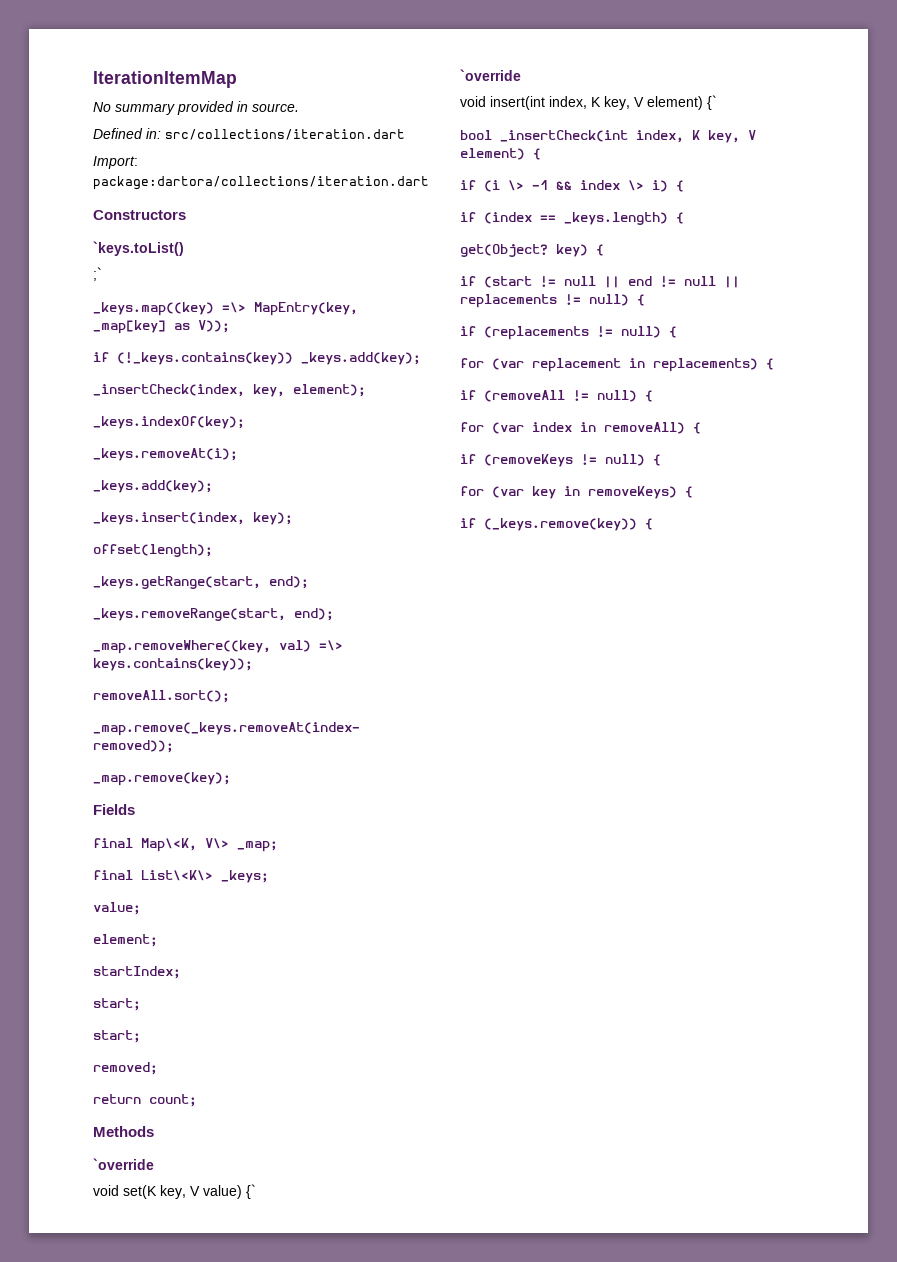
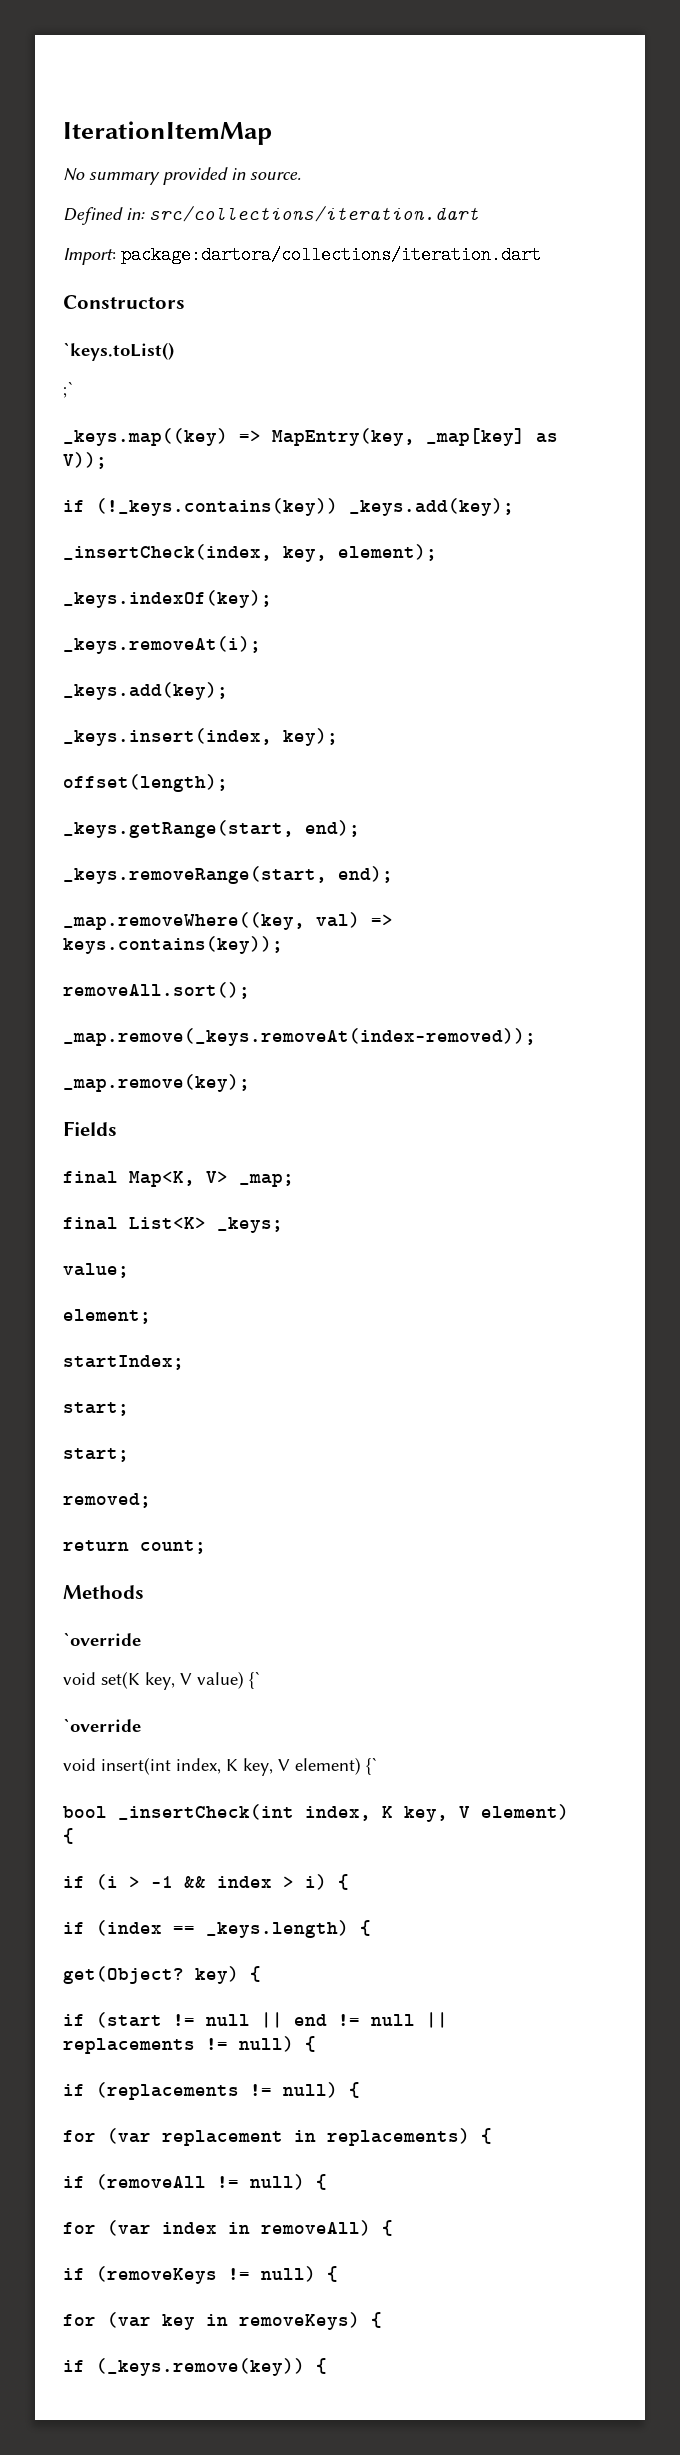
[222,302,246,313] =\> -> [239,430,261,442] =>
[319,640,343,651] =\> -> [371,914,393,926] =>
[141,838,229,852] Map\<K, V\> -> [129,1171,228,1187] Map<K, V>
[141,870,213,881] List\<K\> -> [129,1217,206,1229] List<K>
[508,180,524,191] \> -> [129,1876,140,1888] >
[628,180,644,191] \> -> [283,1876,294,1888] >

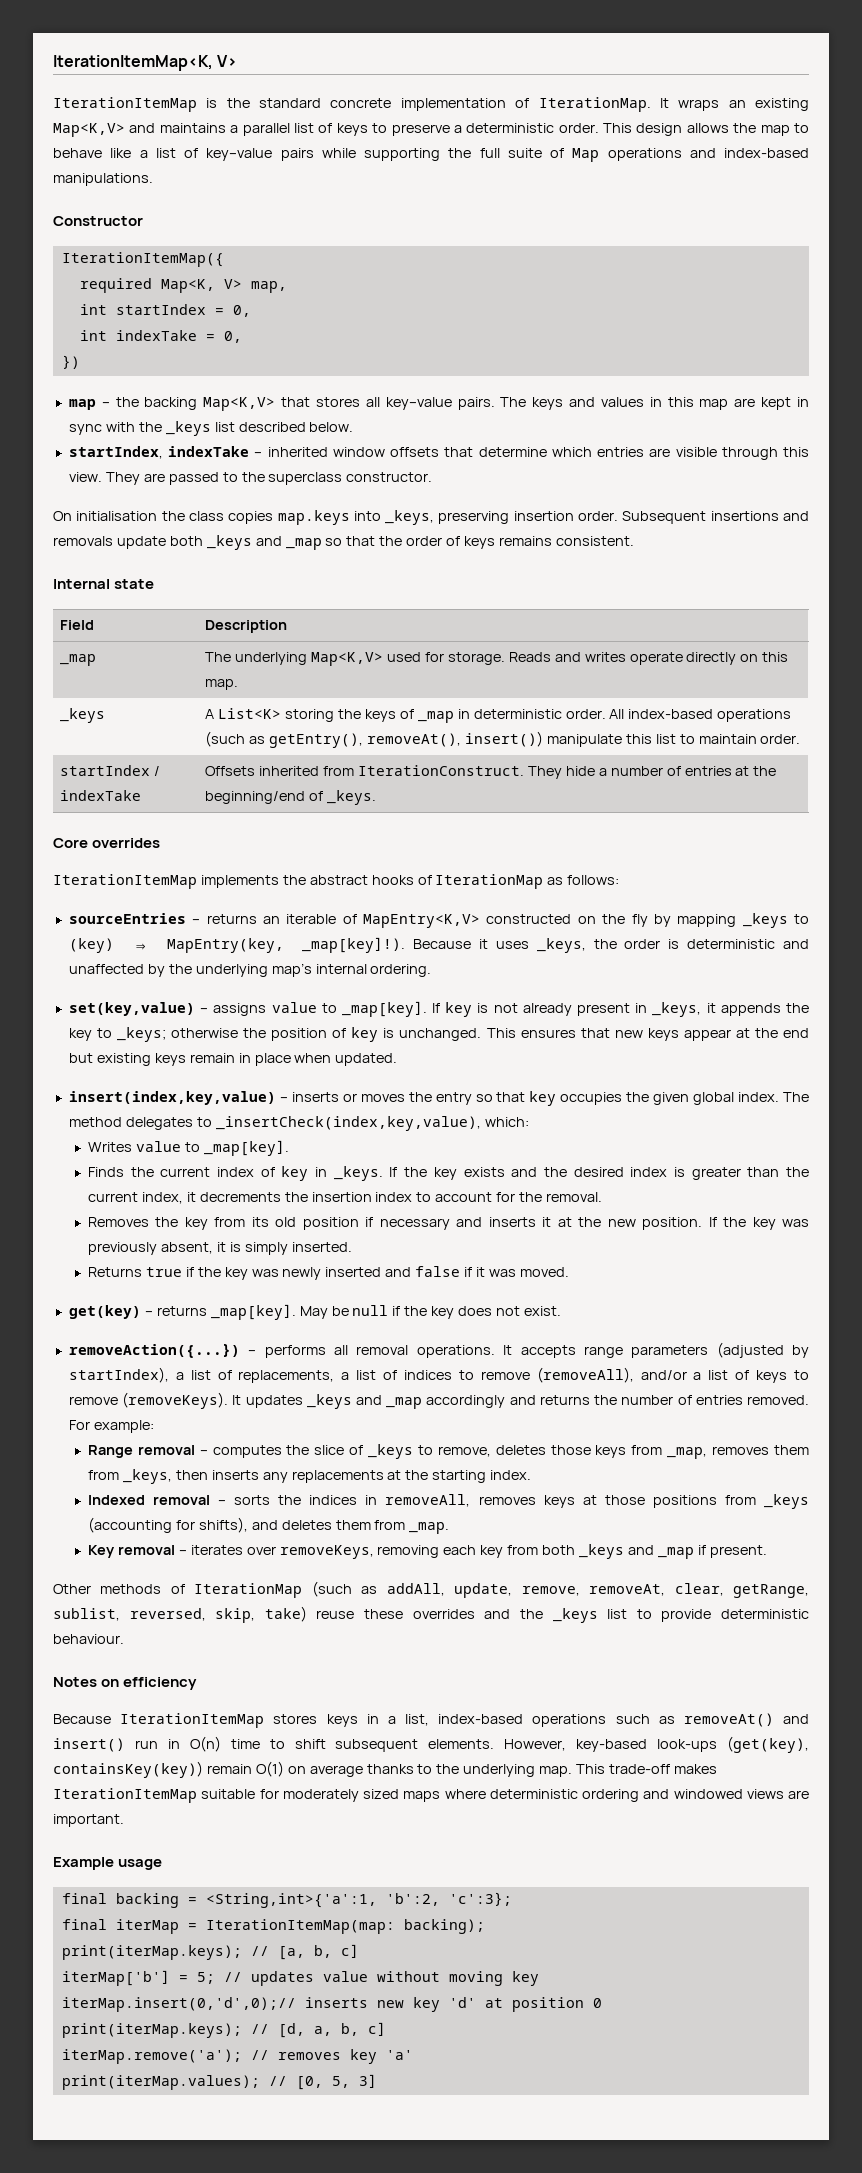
[63,121,272,145] [63,167,301,185] [63,206,479,225] [63,246,541,265] [63,295,185,309] [63,342,174,361] [63,381,74,398] [63,428,558,446] [63,452,107,469] [63,498,514,516] [63,544,437,562] [63,590,272,608] [63,636,261,654] [63,682,228,700] [63,728,338,746] [63,774,228,792] [63,820,360,838] [63,866,393,884] [63,912,393,930] [63,936,283,954] [63,982,250,999] [63,1028,536,1046] [63,1074,250,1092] [63,1121,117,1136] [63,1171,294,1187] [63,1217,283,1233] [63,1263,129,1278] [63,1309,151,1324] [63,1355,184,1370] [63,1402,129,1416] [63,1448,129,1462] [63,1493,151,1508] [63,1540,206,1554] [63,1585,144,1599] [63,1632,141,1646] [63,1671,261,1690] [63,1718,141,1732] [63,1757,378,1776] [63,1804,569,1822] [63,1828,74,1844] [63,1874,349,1890] [63,1920,371,1938] [63,1966,261,1984] [63,2012,448,2028] [63,2036,316,2054] [63,2082,360,2100] [63,2128,492,2146] [63,2174,327,2190] [63,2220,393,2236] [63,2266,338,2284] [63,2312,382,2330] [63,2358,327,2376] IterationItemMap // No summary provided in source. // Defined in: src/collections/iteration.dart // Import: package:dartora/collections/iteration.dart // Constructors // `keys.toList() // ;` // _keys.map((key) => MapEntry(key, _map[key] as V)); // if (!_keys.contains(key)) _keys.add(key); // _insertCheck(index, key, element); // _keys.indexOf(key); // _keys.removeAt(i); // _keys.add(key); // _keys.insert(index, key); // offset(length); // _keys.getRange(start, end); // _keys.removeRange(start, end); // _map.removeWhere((key, val) => keys.contains(key)); // removeAll.sort(); // _map.remove(_keys.removeAt(index-removed)); // _map.remove(key); // Fields // final Map<K, V> _map; // final List<K> _keys; // value; // element; // startIndex; // start; // start; // removed; // return count; // Methods // `override // void set(K key, V value) {` // `override // void insert(int index, K key, V element) {` // bool _insertCheck(int index, K key, V element) { // if (i > -1 && index > i) { // if (index == _keys.length) { // get(Object? key) { // if (start != null || end != null || replacements != null) { // if (replacements != null) { // for (var replacement in replacements) { // if (removeAll != null) { // for (var index in removeAll) { // if (removeKeys != null) { // for (var key in removeKeys) { // if (_keys.remove(key)) { -> [53,55,238,71] [53,97,810,112] [53,123,810,137] [53,148,809,162] [53,173,153,186] [53,216,143,226] [61,252,224,267] [79,278,287,293] [79,304,251,317] [79,330,242,343] [61,355,80,369] [68,397,809,411] [68,421,354,436] [68,446,809,460] [68,472,433,485] [53,510,809,525] [53,535,634,550] [53,579,155,589] [60,620,95,630] [205,620,288,633] [60,654,97,666] [205,652,789,666] [205,679,239,690] [60,708,106,723] [205,708,792,723] [205,731,801,748] [60,765,161,776] [60,790,142,801] [205,765,777,779] [205,790,377,805] [53,838,161,848] [53,874,620,889] [68,913,809,928] [68,937,810,953] [68,963,432,977] [68,1001,809,1017] [68,1027,809,1042] [68,1053,398,1066] [68,1091,809,1106] [68,1116,529,1131] [87,1140,289,1156] [87,1166,810,1181] [87,1192,603,1204] [87,1217,810,1230] [87,1242,352,1255] [87,1266,569,1280] [68,1304,561,1320] [68,1342,809,1358] [68,1367,809,1383] [68,1392,810,1409] [68,1420,154,1433] [87,1444,809,1459] [87,1469,532,1484] [87,1494,809,1509] [87,1517,450,1534] [87,1544,767,1559] [53,1581,809,1598] [53,1606,810,1623] [53,1634,124,1644] [53,1677,198,1690] [53,1713,809,1728] [53,1736,809,1753] [53,1761,717,1778] [53,1788,809,1803] [53,1814,124,1827] [53,1857,163,1870] [61,1892,512,1908] [61,1919,485,1934] [61,1944,359,1960] [61,1970,539,1986] [61,1997,602,2012] [61,2022,386,2038] [61,2049,413,2064] [61,2074,377,2090] IterationItemMap<K, V> // IterationItemMap is the standard concrete implementation of IterationMap. It wraps an existing Map<K,V> and maintains a parallel list of keys to preserve a deterministic order. This design allows the map to behave like a list of key–value pairs while supporting the full suite of Map operations and index‑based manipulations. // Constructor // IterationItemMap({ // required Map<K, V> map, // int startIndex = 0, // int indexTake = 0, // }) // map – the backing Map<K,V> that stores all key–value pairs. The keys and values in this map are kept in sync with the _keys list described below. // startIndex, indexTake – inherited window offsets that determine which entries are visible through this view. They are passed to the superclass constructor. // On initialisation the class copies map.keys into _keys, preserving insertion order. Subsequent insertions and removals update both _keys and _map so that the order of keys remains consistent. // Internal state // Field | Description // _map | The underlying Map<K,V> used for storage. Reads and writes operate directly on this map. // _keys | A List<K> storing the keys of _map in deterministic order. All index‑based operations (such as getEntry(), removeAt(), insert()) manipulate this list to maintain order. // startIndex / indexTake | Offsets inherited from IterationConstruct. They hide a number of entries at the beginning/end of _keys. // Core overrides // IterationItemMap implements the abstract hooks of IterationMap as follows: // sourceEntries – returns an iterable of MapEntry<K,V> constructed on the fly by mapping _keys to (key) ⇒ MapEntry(key, _map[key]!). Because it uses _keys, the order is deterministic and unaffected by the underlying map’s internal ordering. // set(key,value) – assigns value to _map[key]. If key is not already present in _keys, it appends the key to _keys; otherwise the position of key is unchanged. This ensures that new keys appear at the end but existing keys remain in place when updated. // insert(index,key,value) – inserts or moves the entry so that key occupies the given global index. The method delegates to _insertCheck(index,key,value), which: // Writes value to _map[key]. // Finds the current index of key in _keys. If the key exists and the desired index is greater than the current index, it decrements the insertion index to account for the removal. // Removes the key from its old position if necessary and inserts it at the new position. If the key was previously absent, it is simply inserted. // Returns true if the key was newly inserted and false if it was moved. // get(key) – returns _map[key]. May be null if the key does not exist. // removeAction({...}) – performs all removal operations. It accepts range parameters (adjusted by startIndex), a list of replacements, a list of indices to remove (removeAll), and/or a list of keys to remove (removeKeys). It updates _keys and _map accordingly and returns the number of entries removed. For example: // Range removal – computes the slice of _keys to remove, deletes those keys from _map, removes them from _keys, then inserts any replacements at the starting index. // Indexed removal – sorts the indices in removeAll, removes keys at those positions from _keys (accounting for shifts), and deletes them from _map. // Key removal – iterates over removeKeys, removing each key from both _keys and _map if present. // Other methods of IterationMap (such as addAll, update, remove, removeAt, clear, getRange, sublist, reversed, skip, take) reuse these overrides and the _keys list to provide deterministic behaviour. // Notes on efficiency // Because IterationItemMap stores keys in a list, index‑based operations such as removeAt() and insert() run in O(n) time to shift subsequent elements. However, key‑based look‑ups (get(key), containsKey(key)) remain O(1) on average thanks to the underlying map. This trade‑off makes IterationItemMap suitable for moderately sized maps where deterministic ordering and windowed views are important. // Example usage // final backing = <String,int>{'a':1, 'b':2, 'c':3}; // final iterMap = IterationItemMap(map: backing); // print(iterMap.keys); // [a, b, c] // iterMap['b'] = 5; // updates value without moving key // iterMap.insert(0,'d',0);// inserts new key 'd' at position 0 // print(iterMap.keys); // [d, a, b, c] // iterMap.remove('a'); // removes key 'a' // print(iterMap.values); // [0, 5, 3]

